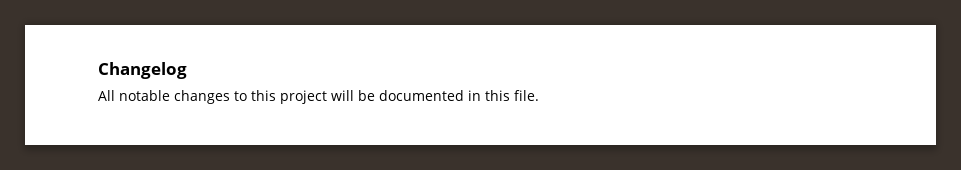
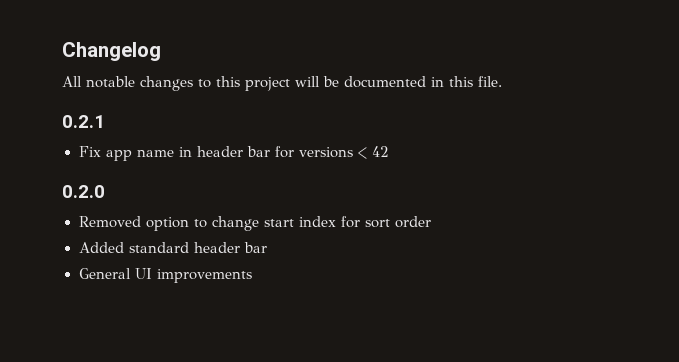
(539, 95) none -> [62,115,105,128] [78,146,389,161] [62,185,105,198] [78,216,431,231] [78,242,267,253] [78,268,252,283] // 0.2.1 // Fix app name in header bar for versions < 42 // 0.2.0 // Removed option to change start index for sort order // Added standard header bar // General UI improvements

